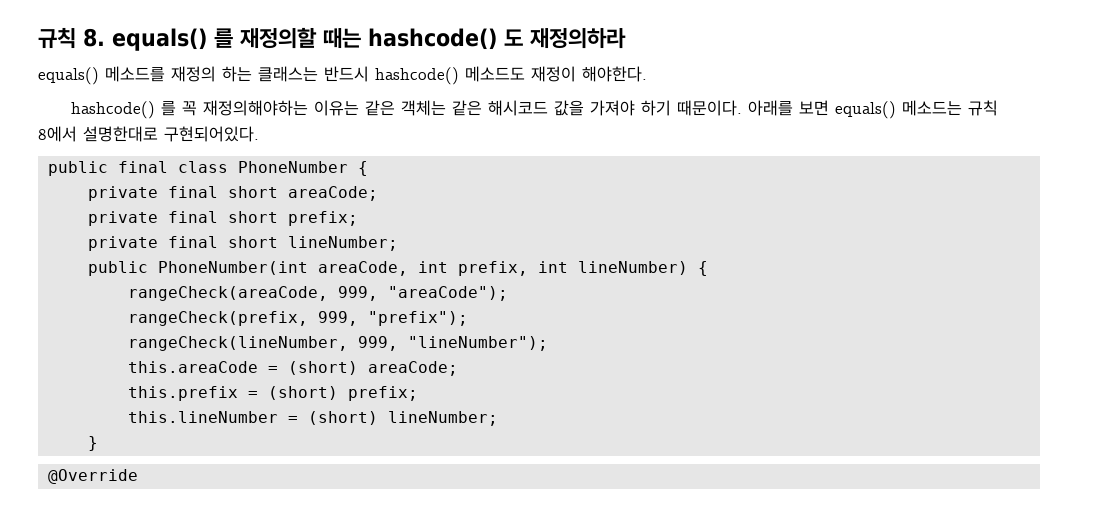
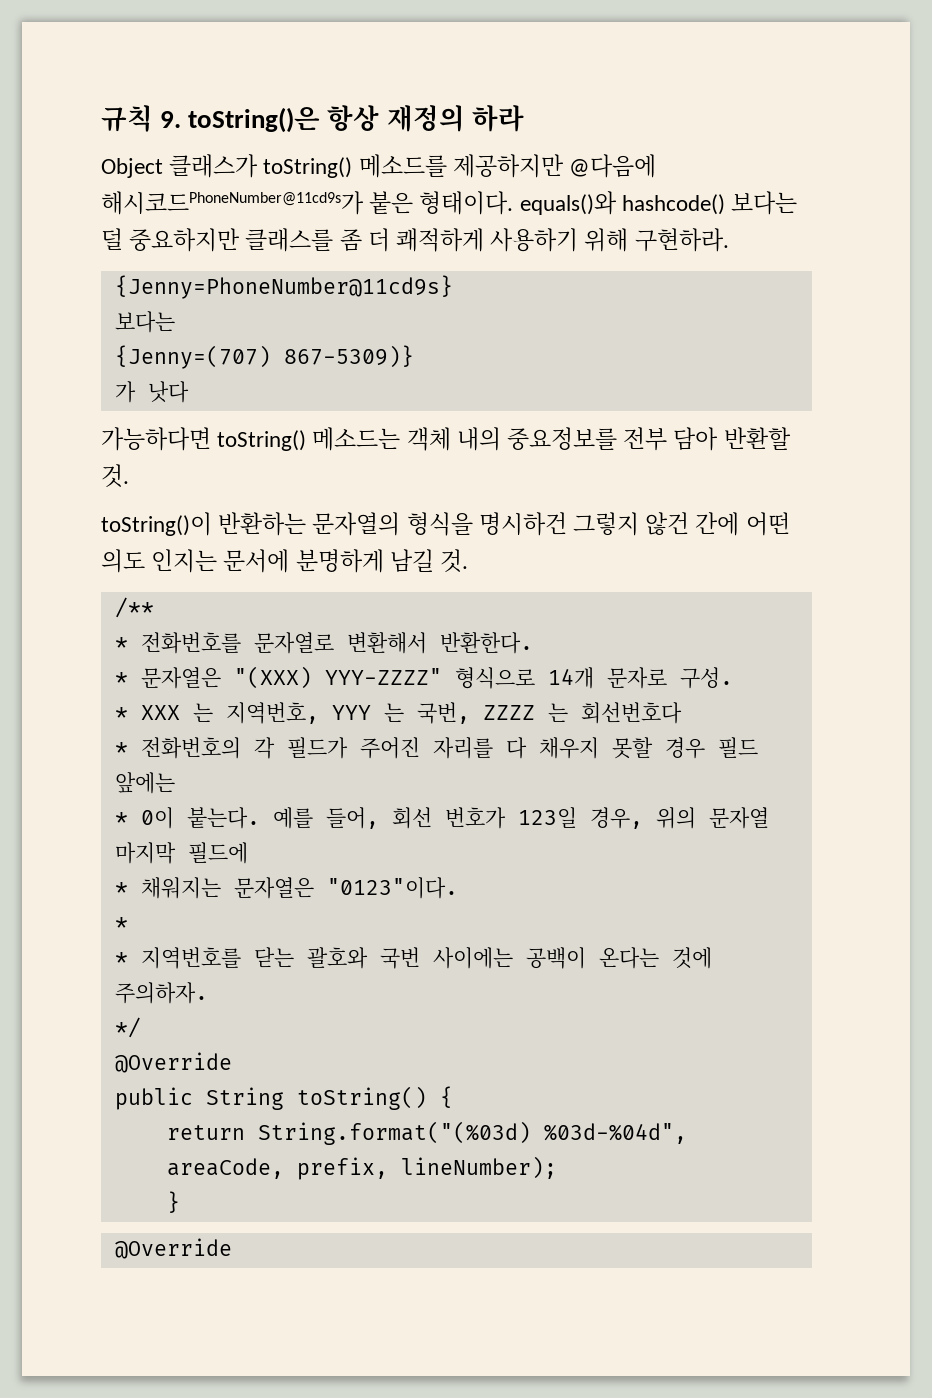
[38,27,626,51] [38,66,647,85] [71,100,999,119] [38,126,259,142] [48,161,369,176] [88,186,379,201] [88,211,359,226] [88,236,399,251] [88,261,709,276] [128,286,509,301] [128,311,469,326] [128,336,549,351] [128,361,459,376] [128,386,419,401] [128,411,499,426] 규칙 8. equals() 를 재정의할 때는 hashcode() 도 재정의하라 // equals() 메소드를 재정의 하는 클래스는 반드시 hashcode() 메소드도 재정이 해야한다. // hashcode() 를 꼭 재정의해야하는 이유는 같은 객체는 같은 해시코드 값을 가져야 하기 때문이다. 아래를 보면 equals() 메소드는 규칙 8에서 설명한대로 구현되어있다. // public final class PhoneNumber { // private final short areaCode; // private final short prefix; // private final short lineNumber; // public PhoneNumber(int areaCode, int prefix, int lineNumber) { // rangeCheck(areaCode, 999, "areaCode"); // rangeCheck(prefix, 999, "prefix"); // rangeCheck(lineNumber, 999, "lineNumber"); // this.areaCode = (short) areaCode; // this.prefix = (short) prefix; // this.lineNumber = (short) lineNumber; -> [101,105,524,133] [101,154,657,178] [101,191,798,215] [101,228,729,252] [114,275,453,299] [114,311,175,333] [114,345,414,369] [114,381,189,403] [101,427,791,451] [101,464,129,488] [101,512,790,536] [101,549,469,573] [114,597,154,618] [114,632,533,654] [114,666,733,689] [114,702,682,724] [114,737,758,759] [114,772,175,794] [114,807,769,829] [114,842,248,864] [114,877,458,899] [114,917,128,930] [114,947,712,969] [114,982,208,1004] [114,1017,141,1038] [114,1052,232,1073] [114,1086,453,1110] [166,1121,687,1145] [166,1156,557,1180] 규칙 9. toString()은 항상 재정의 하라 // Object 클래스가 toString() 메소드를 제공하지만 @다음에 해시코드PhoneNumber@11cd9s가 붙은 형태이다. equals()와 hashcode() 보다는 덜 중요하지만 클래스를 좀 더 쾌적하게 사용하기 위해 구현하라. // {Jenny=PhoneNumber@11cd9s} // 보다는 // {Jenny=(707) 867-5309)} // 가 낫다 // 가능하다면 toString() 메소드는 객체 내의 중요정보를 전부 담아 반환할 것. // toString()이 반환하는 문자열의 형식을 명시하건 그렇지 않건 간에 어떤 의도 인지는 문서에 분명하게 남길 것. // /** // * 전화번호를 문자열로 변환해서 반환한다. // * 문자열은 "(XXX) YYY-ZZZZ" 형식으로 14개 문자로 구성. // * XXX 는 지역번호, YYY 는 국번, ZZZZ 는 회선번호다 // * 전화번호의 각 필드가 주어진 자리를 다 채우지 못할 경우 필드 앞에는 // * 0이 붙는다. 예를 들어, 회선 번호가 123일 경우, 위의 문자열 마지막 필드에 // * 채워지는 문자열은 "0123"이다. // * // * 지역번호를 닫는 괄호와 국번 사이에는 공백이 온다는 것에 주의하자. // */ // @Override // public String toString() { // return String.format("(%03d) %03d-%04d", areaCode, prefix, lineNumber);

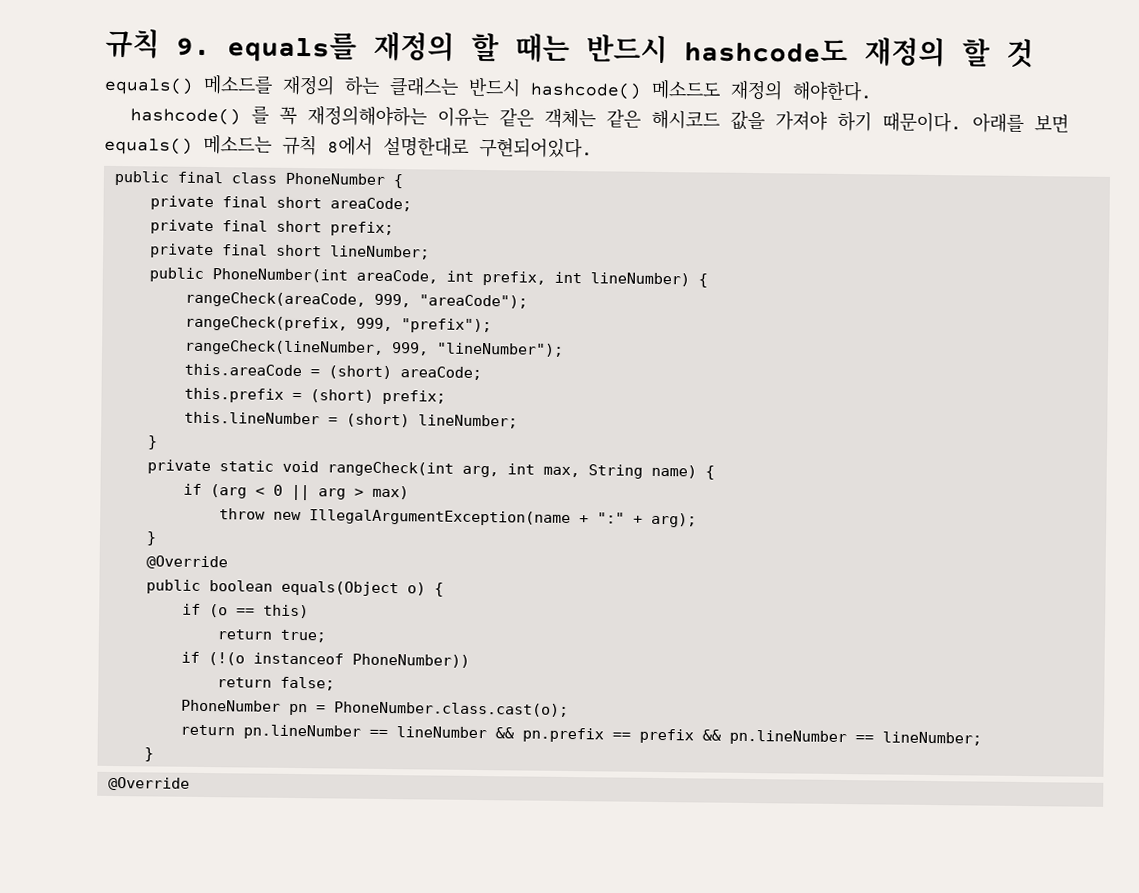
[188,105,524,133] [101,154,657,178] [101,191,798,215] [101,228,729,252] [114,275,453,299] [114,311,175,333] [114,345,414,369] [114,381,189,403] [101,427,791,451] [101,464,129,488] [101,512,790,536] [101,549,469,573] [114,597,154,618] [114,632,533,654] [114,666,733,689] [114,702,682,724] [114,737,758,759] [114,772,175,794] [114,807,769,829] [114,842,248,864] [114,877,458,899] [114,917,128,930] [114,947,712,969] [114,982,208,1004] [114,1017,141,1038] [114,1052,232,1073] [114,1086,453,1110] [166,1121,687,1145] [166,1156,557,1180] toString()은 항상 재정의 하라 // Object 클래스가 toString() 메소드를 제공하지만 @다음에 해시코드PhoneNumber@11cd9s가 붙은 형태이다. equals()와 hashcode() 보다는 덜 중요하지만 클래스를 좀 더 쾌적하게 사용하기 위해 구현하라. // {Jenny=PhoneNumber@11cd9s} // 보다는 // {Jenny=(707) 867-5309)} // 가 낫다 // 가능하다면 toString() 메소드는 객체 내의 중요정보를 전부 담아 반환할 것. // toString()이 반환하는 문자열의 형식을 명시하건 그렇지 않건 간에 어떤 의도 인지는 문서에 분명하게 남길 것. // /** // * 전화번호를 문자열로 변환해서 반환한다. // * 문자열은 "(XXX) YYY-ZZZZ" 형식으로 14개 문자로 구성. // * XXX 는 지역번호, YYY 는 국번, ZZZZ 는 회선번호다 // * 전화번호의 각 필드가 주어진 자리를 다 채우지 못할 경우 필드 앞에는 // * 0이 붙는다. 예를 들어, 회선 번호가 123일 경우, 위의 문자열 마지막 필드에 // * 채워지는 문자열은 "0123"이다. // * // * 지역번호를 닫는 괄호와 국번 사이에는 공백이 온다는 것에 주의하자. // */ // @Override // public String toString() { // return String.format("(%03d) %03d-%04d", areaCode, prefix, lineNumber); -> [227,31,1034,68] [104,74,873,102] [130,105,1070,133] [104,134,593,159] [113,170,403,189] [149,195,412,212] [149,219,394,237] [149,243,430,260] [148,267,708,288] [184,291,528,309] [184,315,492,334] [183,339,564,357] [183,363,482,381] [183,387,446,405] [183,411,518,429] [146,435,158,450] [146,459,715,480] [182,483,409,501] [218,508,697,528] [145,531,157,546] [145,555,228,570] [145,579,444,597] [181,603,309,619] [216,629,326,643] [180,651,470,668] [216,676,335,691] [180,699,569,718] [179,724,982,746] equals를 재정의 할 때는 반드시 hashcode도 재정의 할 것 // equals() 메소드를 재정의 하는 클래스는 반드시 hashcode() 메소드도 재정의 해야한다. // hashcode() 를 꼭 재정의해야하는 이유는 같은 객체는 같은 해시코드 값을 가져야 하기 때문이다. 아래를 보면 equals() 메소드는 규칙 8에서 설명한대로 구현되어있다. // public final class PhoneNumber { // private final short areaCode; // private final short prefix; // private final short lineNumber; // public PhoneNumber(int areaCode, int prefix, int lineNumber) { // rangeCheck(areaCode, 999, "areaCode"); // rangeCheck(prefix, 999, "prefix"); // rangeCheck(lineNumber, 999, "lineNumber"); // this.areaCode = (short) areaCode; // this.prefix = (short) prefix; // this.lineNumber = (short) lineNumber; // } // private static void rangeCheck(int arg, int max, String name) { // if (arg < 0 || arg > max) // throw new IllegalArgumentException(name + ":" + arg); // } // @Override // public boolean equals(Object o) { // if (o == this) // return true; // if (!(o instanceof PhoneNumber)) // return false; // PhoneNumber pn = PhoneNumber.class.cast(o); // return pn.lineNumber == lineNumber && pn.prefix == prefix && pn.lineNumber == lineNumber;

